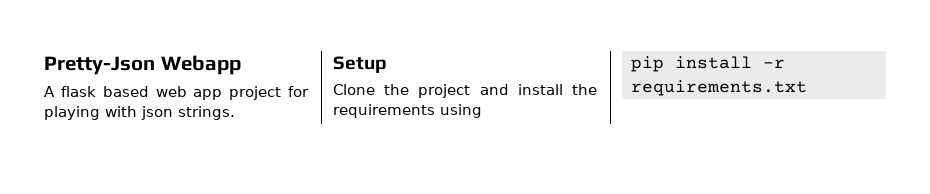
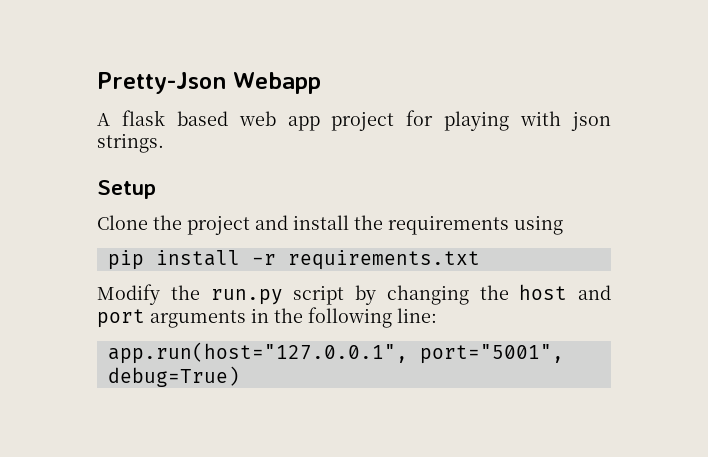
(807, 88) none -> [97,284,611,305] [97,307,437,328] [107,342,564,364] [107,366,240,387] // Modify the run.py script by changing the host and port arguments in the following line: // app.run(host="127.0.0.1", port="5001", debug=True)

